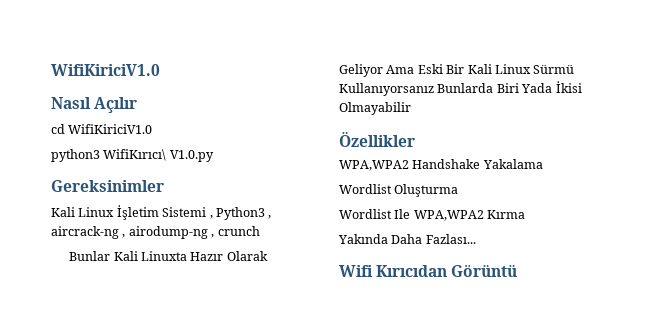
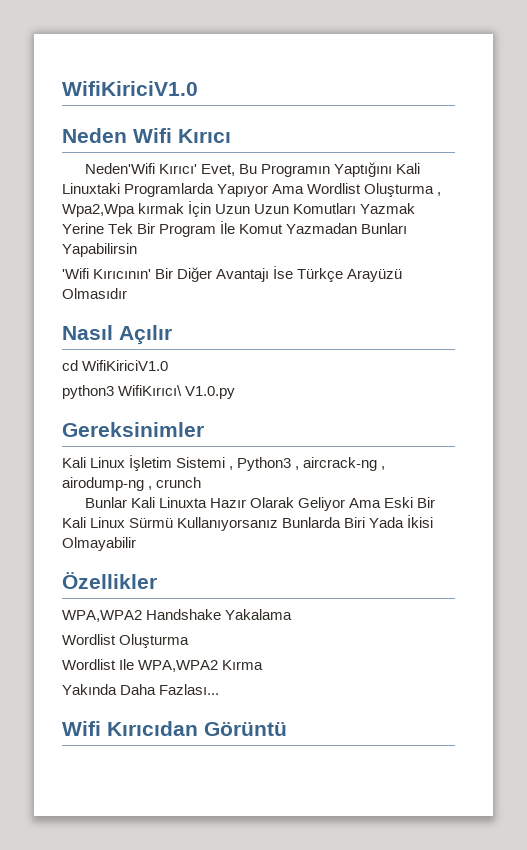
[51,64,160,76] WifiKiriciV1.0 -> [62,81,198,96] [62,128,231,143] [84,162,421,177] [62,183,442,197] [62,201,416,217] [62,221,408,237] [62,243,137,257] [62,266,403,282] [62,288,127,299] WifiKiriciV1.0 // Neden Wifi Kırıcı // Neden'Wifi Kırıcı' Evet, Bu Programın Yaptığını Kali Linuxtaki Programlarda Yapıyor Ama Wordlist Oluşturma , Wpa2,Wpa kırmak İçin Uzun Uzun Komutları Yazmak Yerine Tek Bir Program İle Komut Yazmadan Bunları Yapabilirsin // 'Wifi Kırıcının' Bir Diğer Avantajı İse Türkçe Arayüzü Olmasıdır

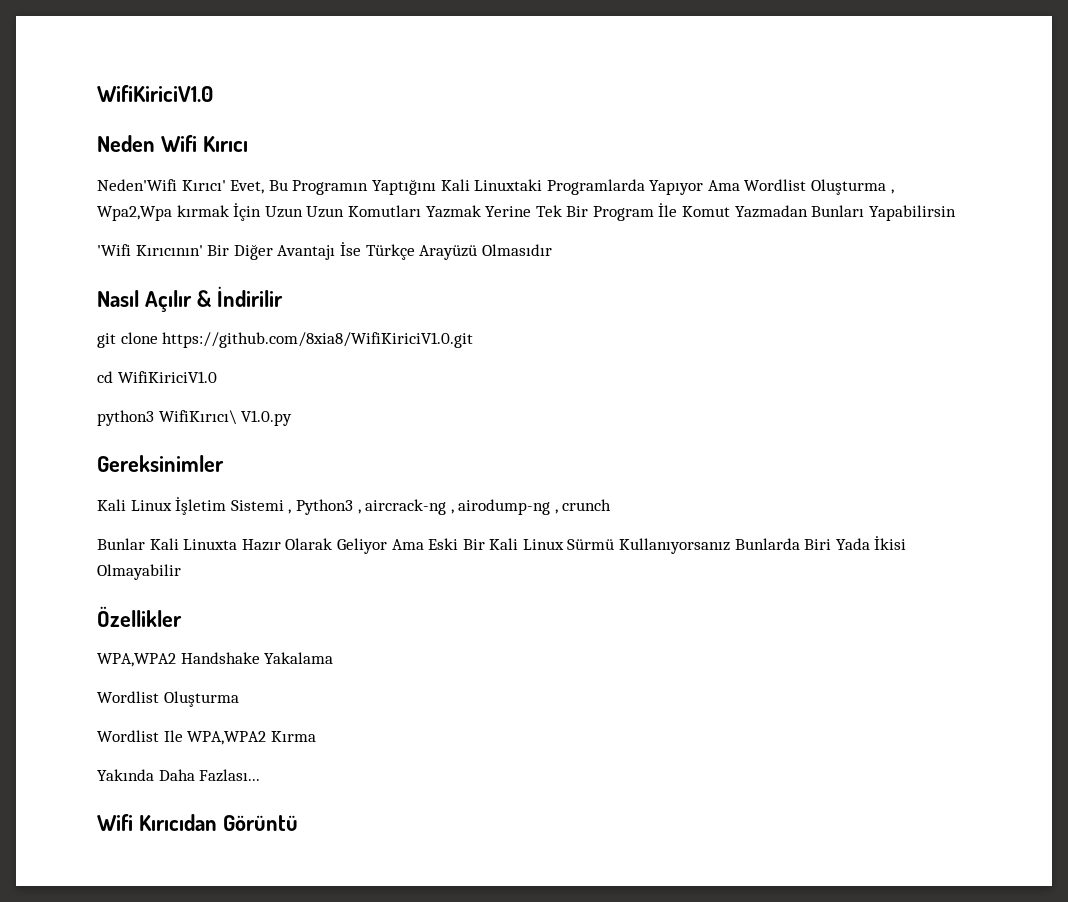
(172, 335) none -> [196,286,283,307] [97,332,474,348] & İndirilir // git clone https://github.com/8xia8/WifiKiriciV1.0.git

